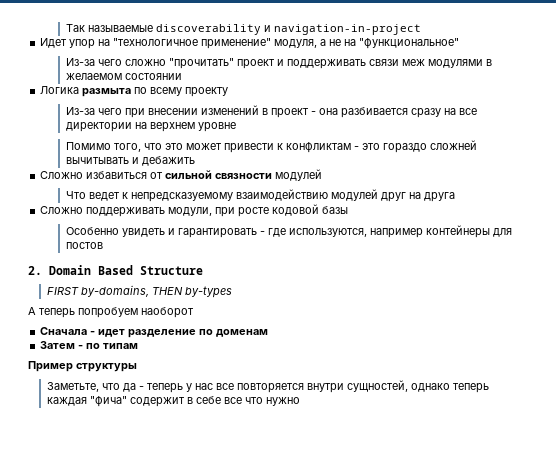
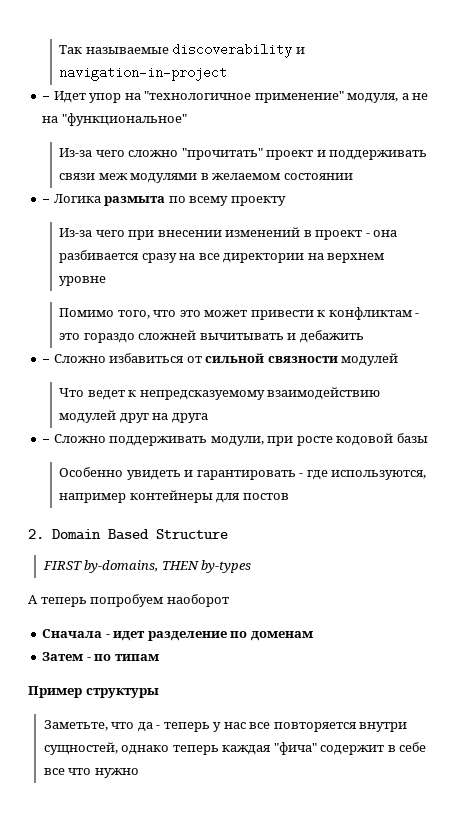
(421, 29) none -> [42,89,51,102] -
(182, 76) none -> [42,192,51,205] -
(195, 161) none -> [42,352,51,365] -
(455, 197) none -> [42,432,51,445] -

